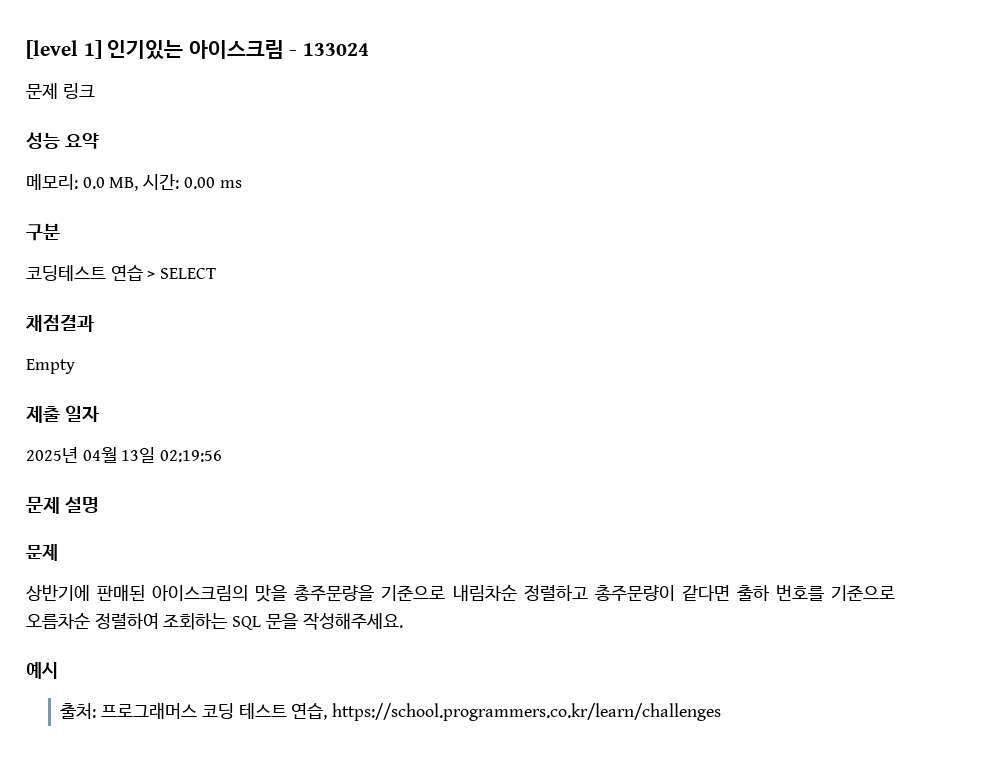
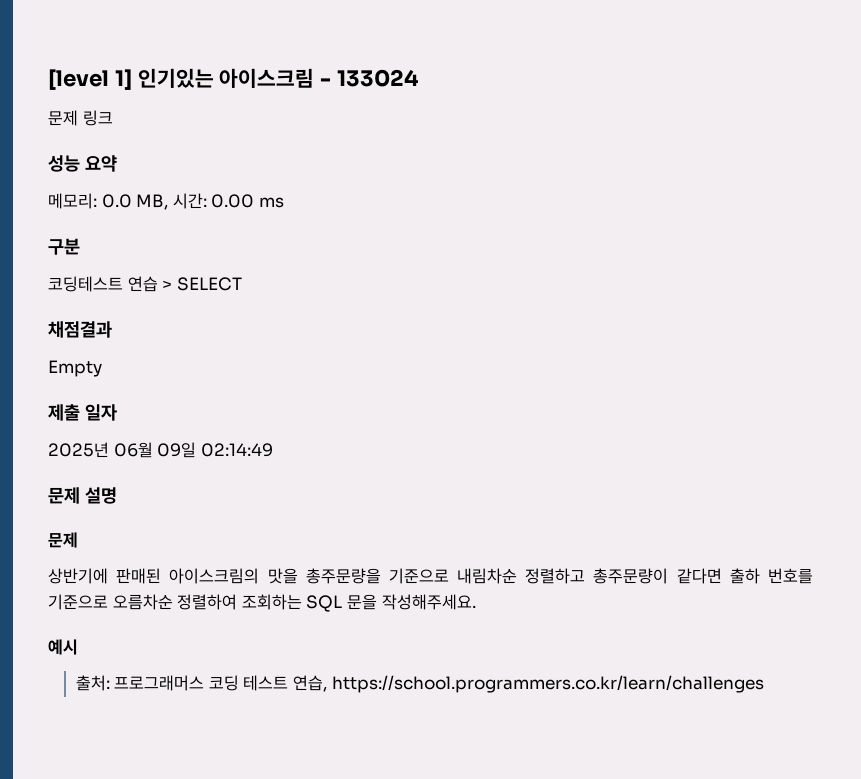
[82,447,223,463] 04월 13일 02:19:56 -> [113,442,273,458] 06월 09일 02:14:49

